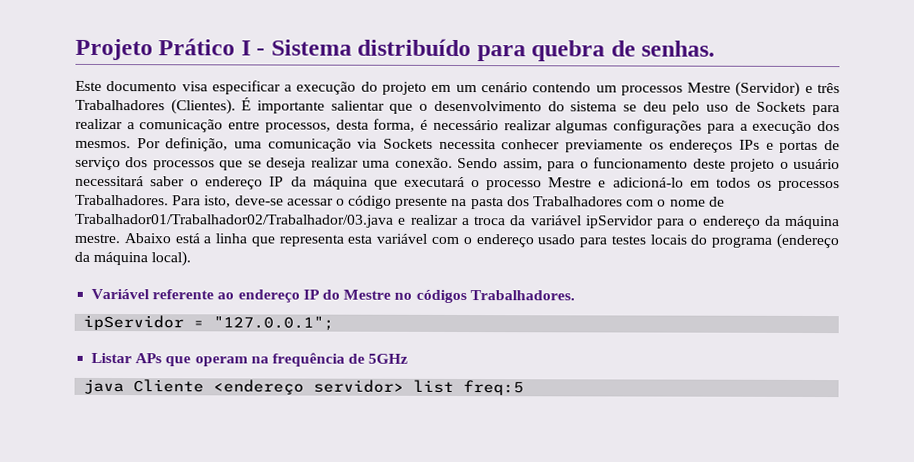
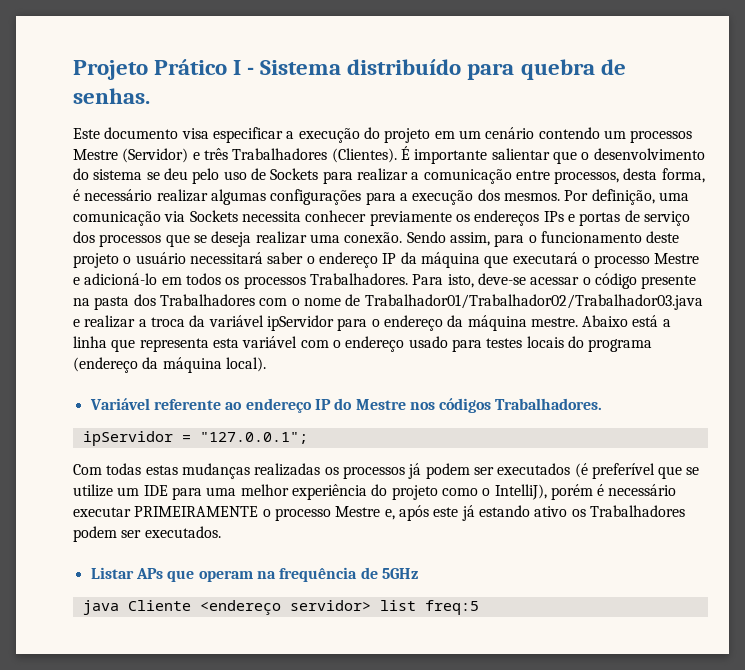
[75,213,394,228] Trabalhador01/Trabalhador02/Trabalhador/03.java -> [364,294,703,310] Trabalhador01/Trabalhador02/Trabalhador03.java
[394,292,413,300] no -> [409,402,435,410] nos
(335, 323) none -> [73,463,700,479] [73,484,677,500] [73,505,685,521] [73,526,221,542] // Com todas estas mudanças realizadas os processos já podem ser executados (é preferível que se utilize um IDE para uma melhor experiência do projeto como o IntelliJ), porém é necessário executar PRIMEIRAMENTE o processo Mestre e, após este já estando ativo os Trabalhadores podem ser executados.

